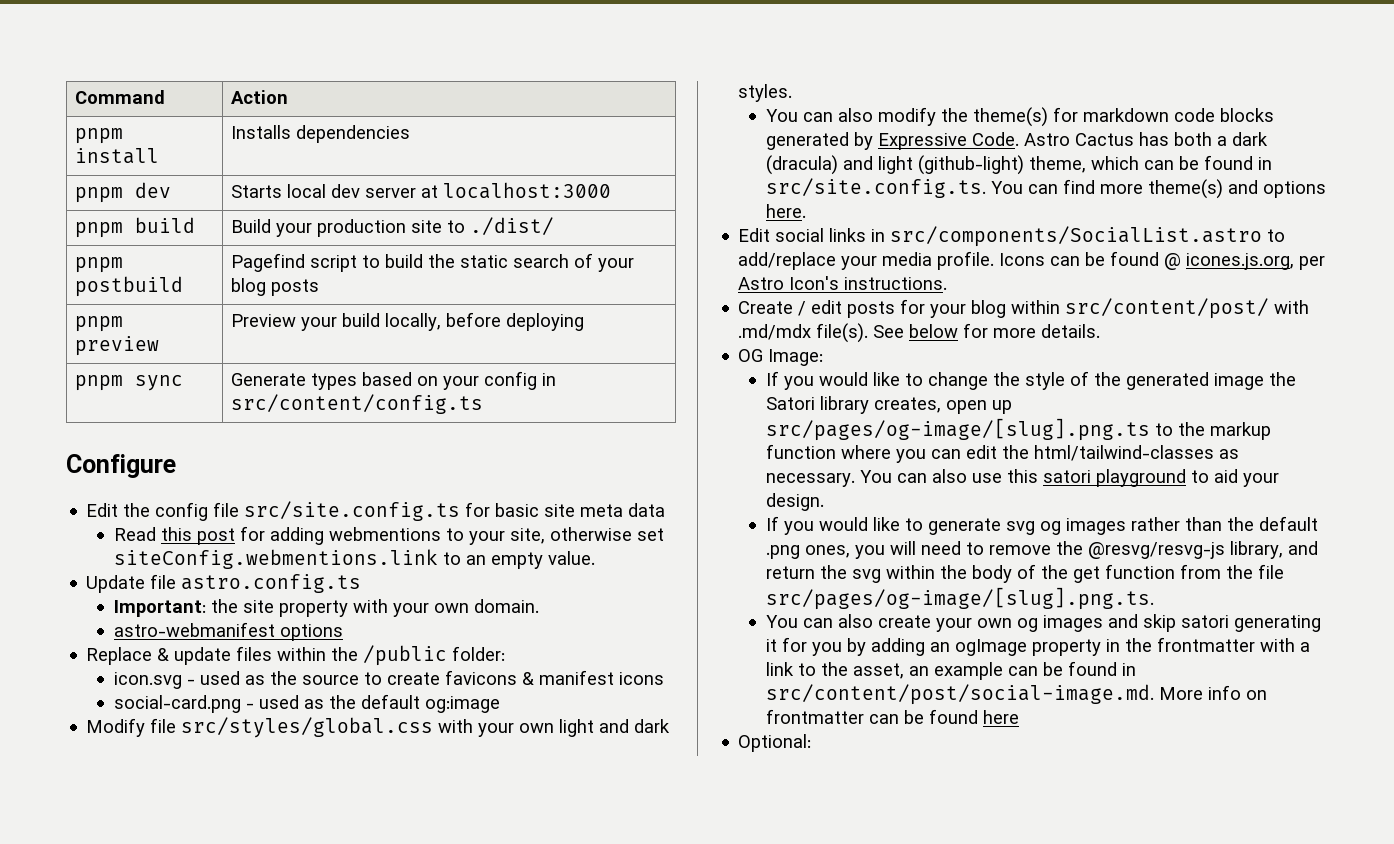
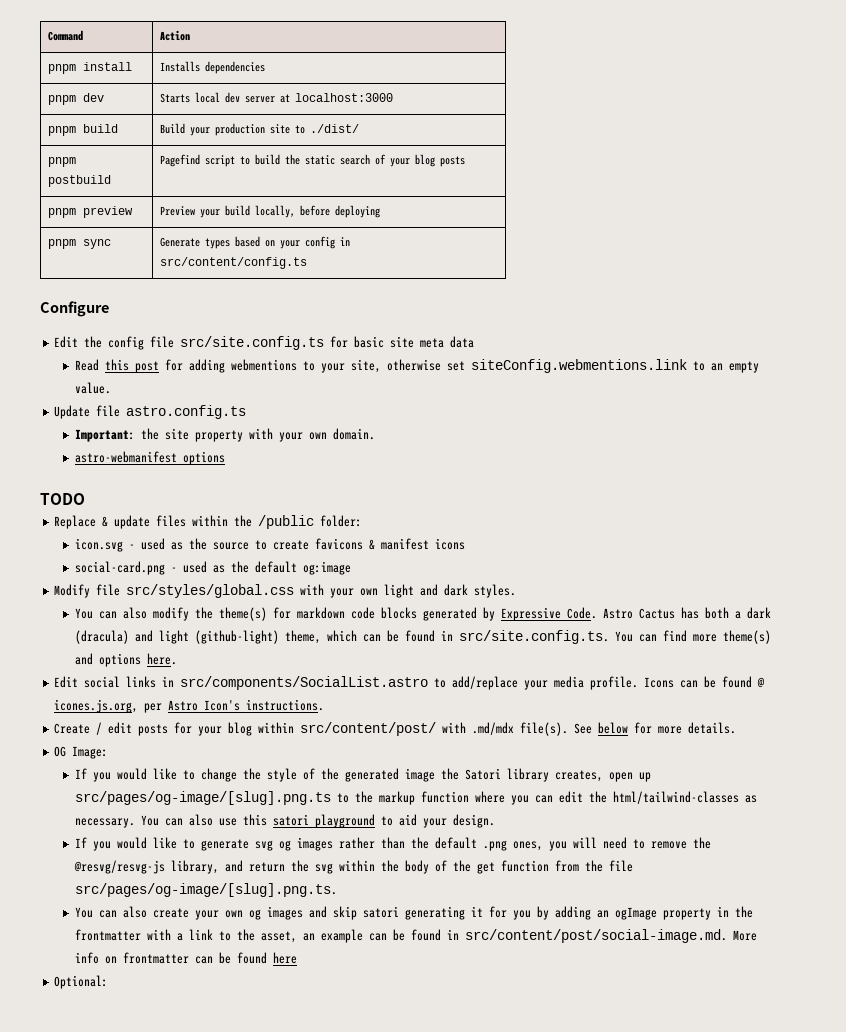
(343, 632) none -> [40,493,85,505] // TODO

